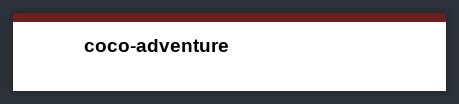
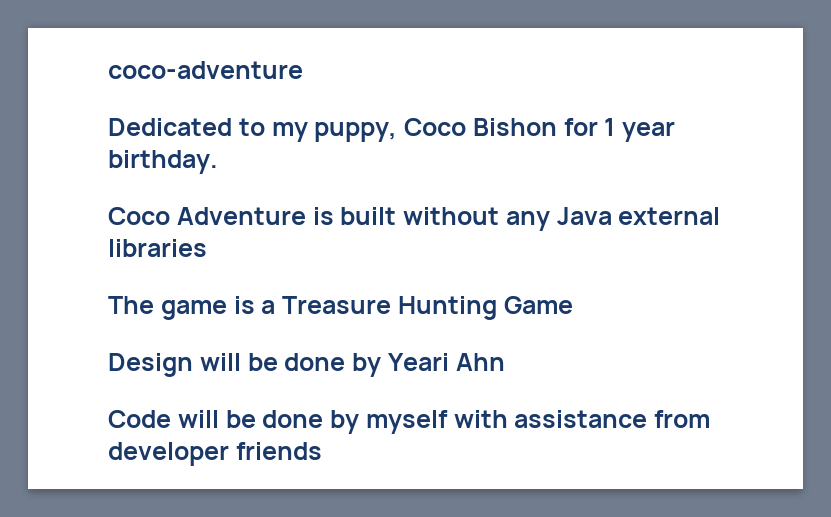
(229, 45) none -> [108,118,675,142] [108,150,218,174] [108,207,721,231] [108,239,207,257] [108,296,573,320] [108,353,505,377] [108,410,710,434] [108,442,322,466] // Dedicated to my puppy, Coco Bishon for 1 year birthday. // Coco Adventure is built without any Java external libraries // The game is a Treasure Hunting Game // Design will be done by Yeari Ahn // Code will be done by myself with assistance from developer friends

